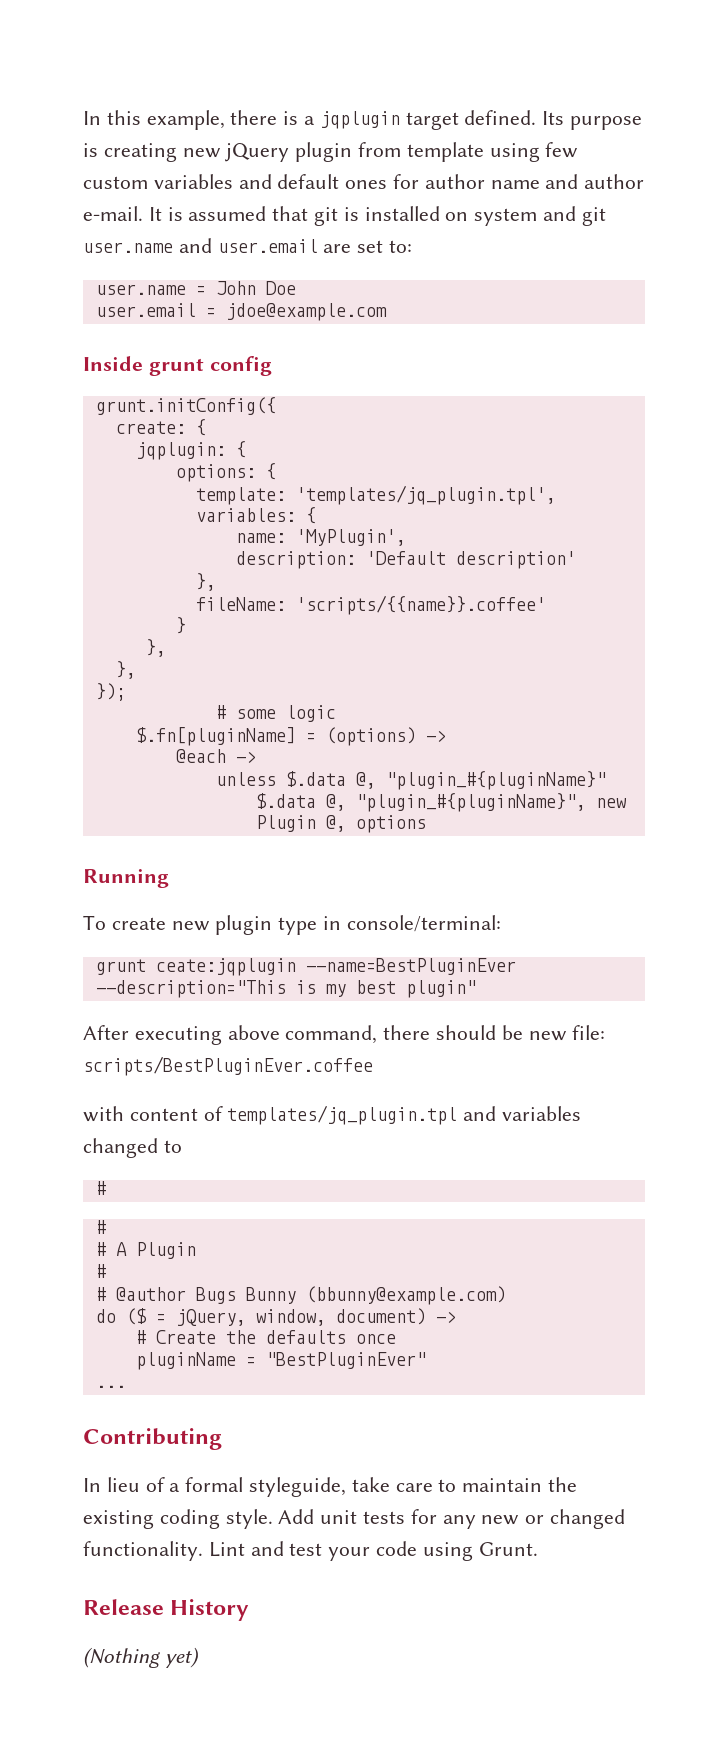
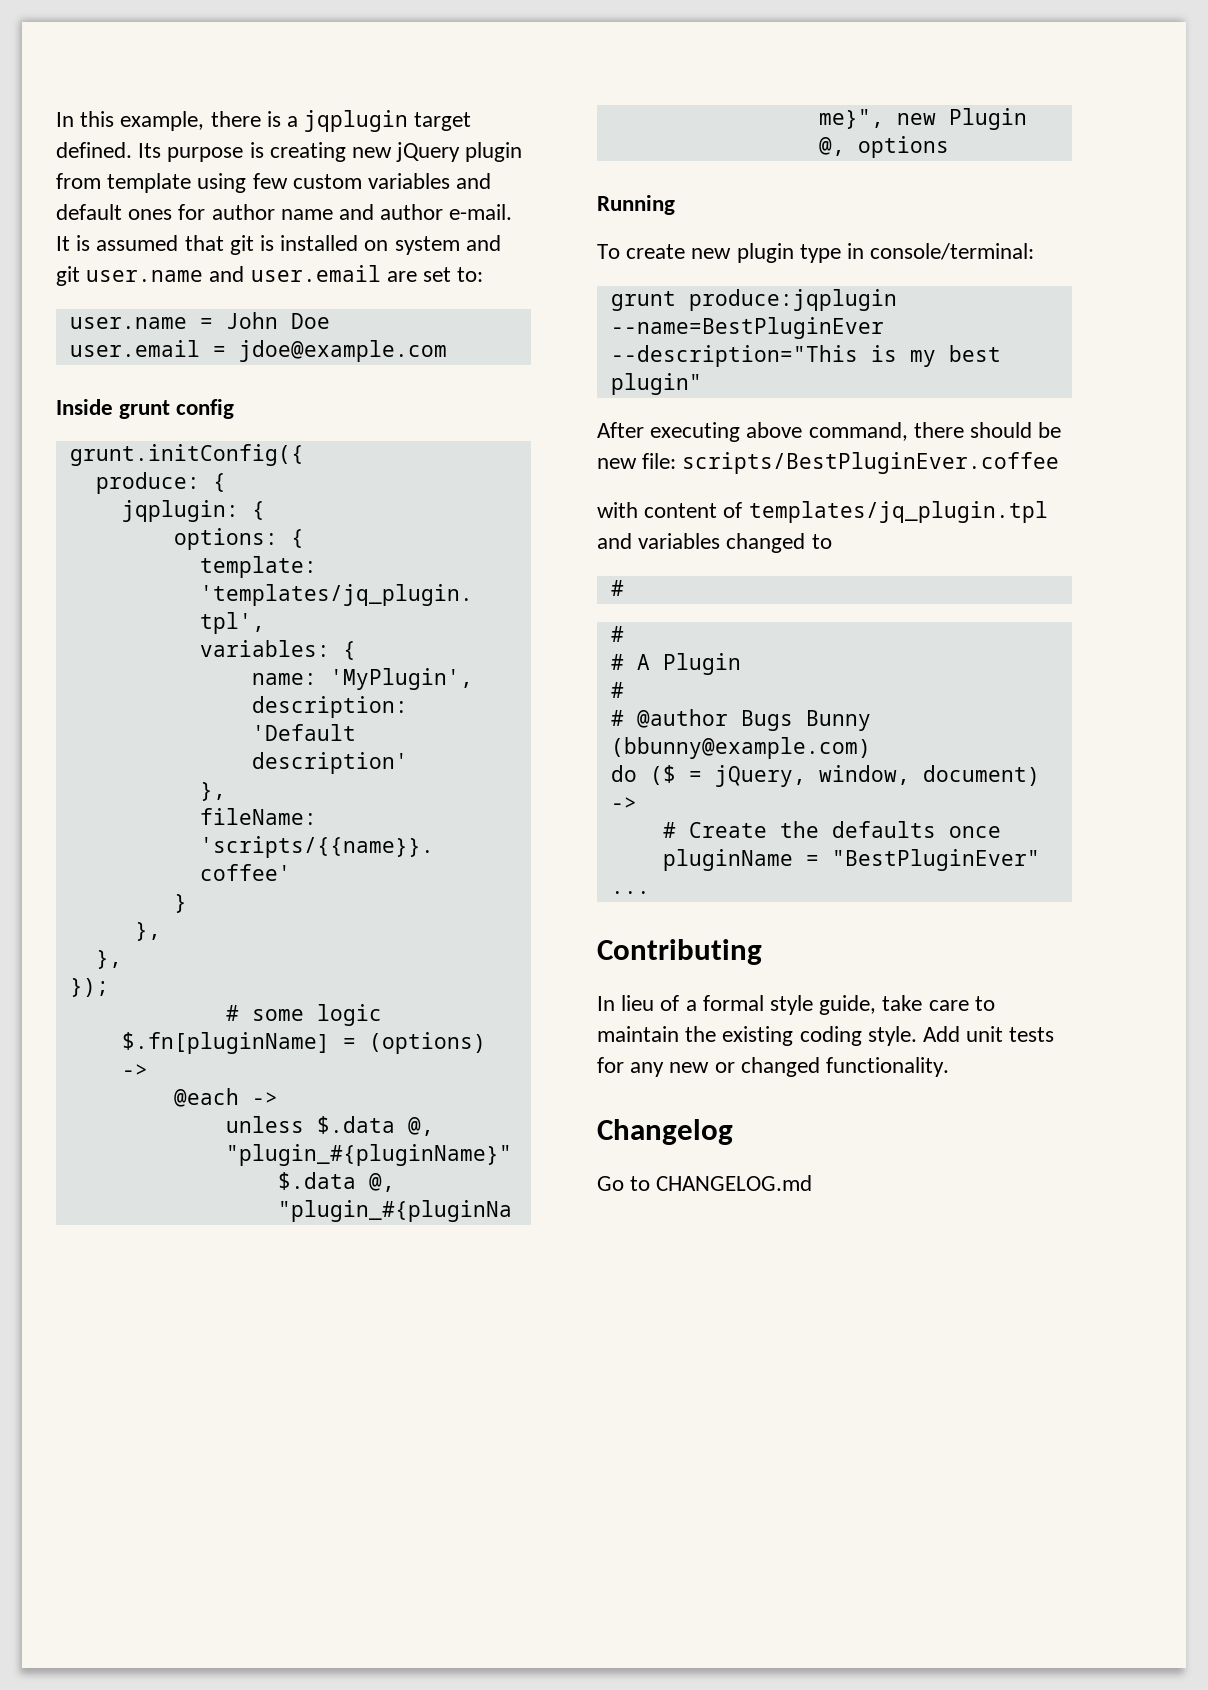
[115,421,186,434] create: -> [95,472,200,494] produce:
[155,958,296,976] ceate:jqplugin -> [688,289,897,311] produce:jqplugin
[249,1477,347,1497] styleguide, -> [770,995,877,1015] style guide,
[208,1541,538,1561] [83,1599,250,1621] [83,1647,199,1668] Lint and test your code using Grunt. // Release History // (Nothing yet) -> [597,1119,733,1145] [597,1175,813,1191] // Changelog // Go to CHANGELOG.md

